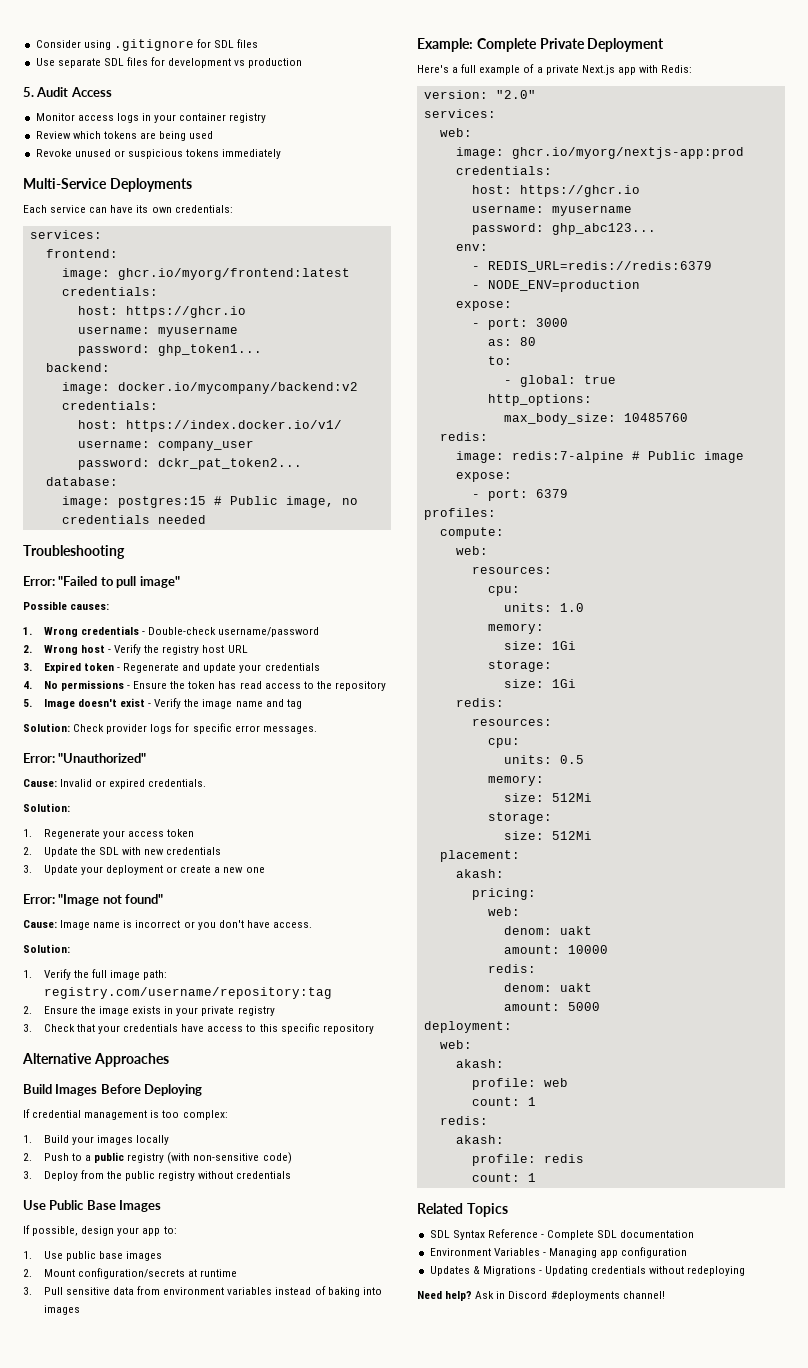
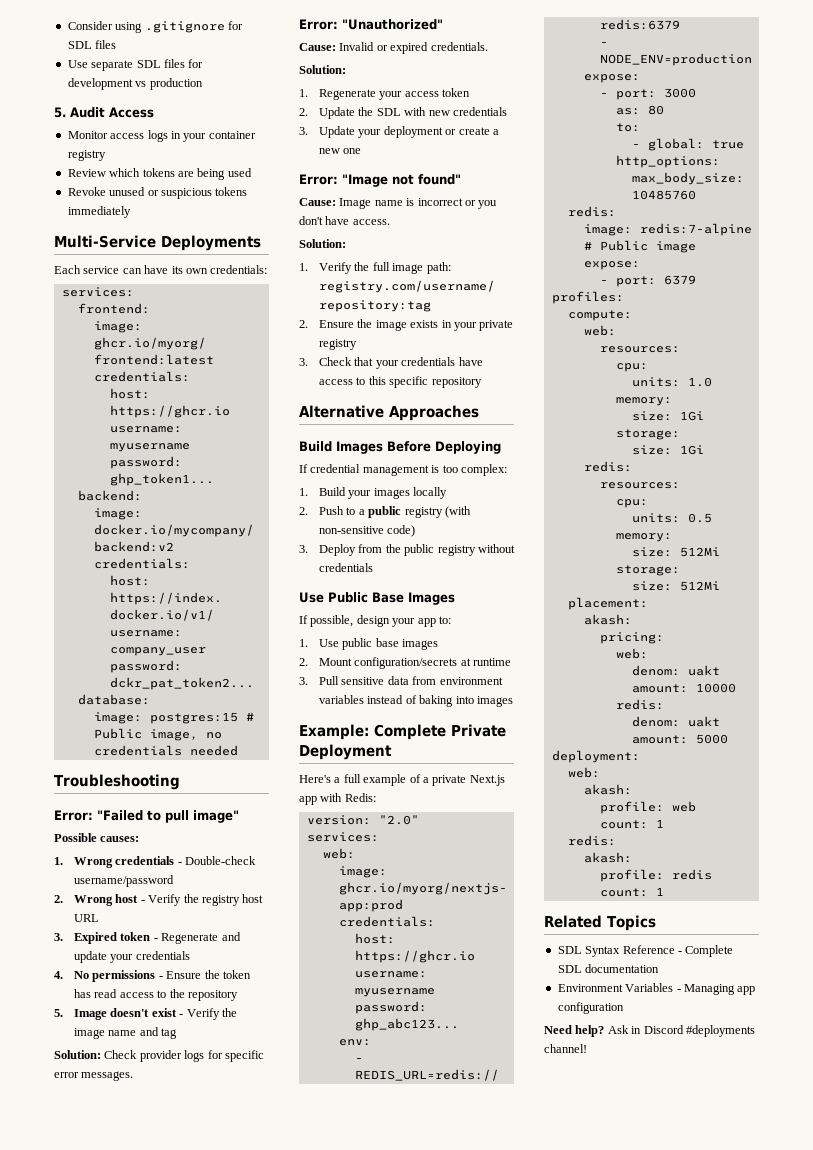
[429,1266,746,1276] // Updates & Migrations - Updating credentials without redeploying -> (624, 1008) none

